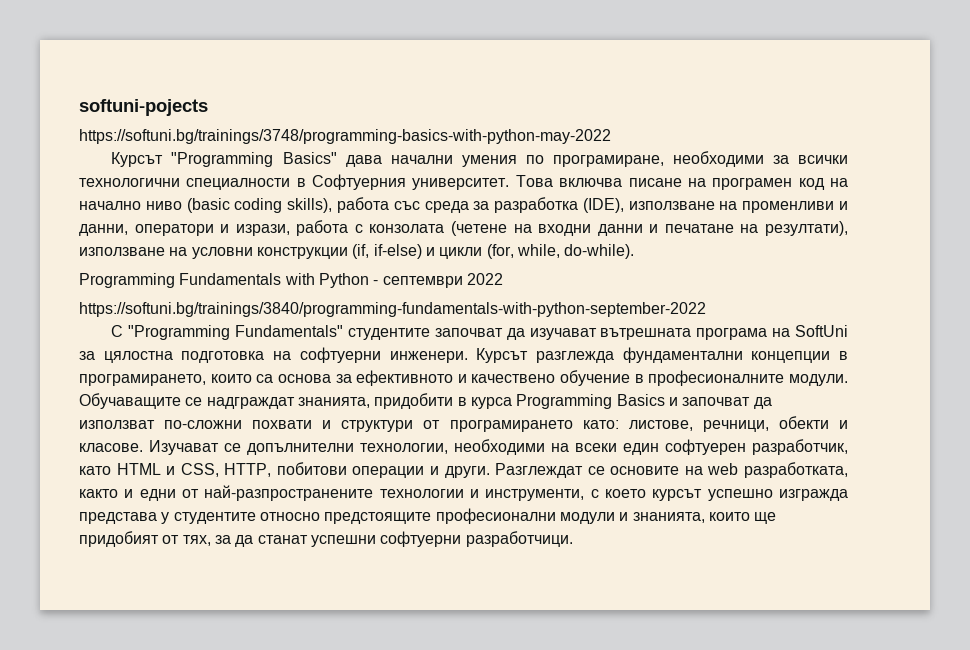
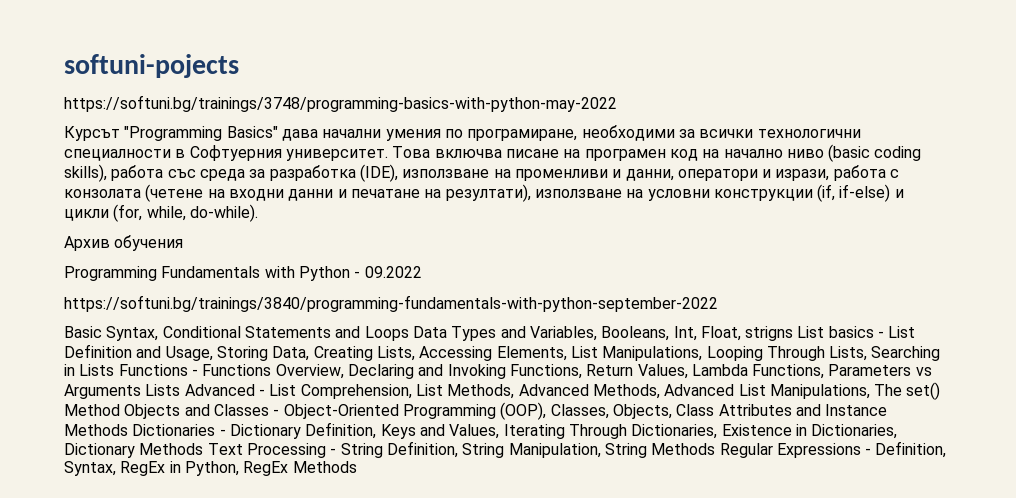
(635, 251) none -> [64,235,184,251] // Архив обучения
[382,273,503,288] септември 2022 -> [364,266,422,278] 09.2022
[111,325,849,340] [79,347,849,363] [79,370,848,386] [79,393,772,409] [79,416,849,432] [79,439,848,455] [79,462,848,478] [79,485,849,501] [79,508,777,524] [79,531,573,547] С "Programming Fundamentals" студентите започват да изучават вътрешната програма на SoftUni за цялостна подготовка на софтуерни инженери. Курсът разглежда фундаментални концепции в програмирането, които са основа за ефективното и качествено обучение в професионалните модули. Обучаващите се надграждат знанията, придобити в курса Programming Basics и започват да използват по-сложни похвати и структури от програмирането като: листове, речници, обекти и класове. Изучават се допълнителни технологии, необходими на всеки един софтуерен разработчик, като HTML и CSS, HTTP, побитови операции и други. Разглеждат се основите на web разработката, както и едни от най-разпространените технологии и инструменти, с което курсът успешно изгражда представа у студентите относно предстоящите професионални модули и знанията, които ще придобият от тях, за да станат успешни софтуерни разработчици. -> [64,326,916,341] [64,344,941,361] [64,364,932,379] [64,382,941,400] [64,402,888,420] [64,422,898,439] [64,441,947,458] [64,461,357,476] Basic Syntax, Conditional Statements and Loops Data Types and Variables, Booleans, Int, Float, strigns List basics - List Definition and Usage, Storing Data, Creating Lists, Accessing Elements, List Manipulations, Looping Through Lists, Searching in Lists Functions - Functions Overview, Declaring and Invoking Functions, Return Values, Lambda Functions, Parameters vs Arguments Lists Advanced - List Comprehension, List Methods, Advanced Methods, Advanced List Manipulations, The set() Method Objects and Classes - Object-Oriented Programming (OOP), Classes, Objects, Class Attributes and Instance Methods Dictionaries - Dictionary Definition, Keys and Values, Iterating Through Dictionaries, Existence in Dictionaries, Dictionary Methods Text Processing - String Definition, String Manipulation, String Methods Regular Expressions - Definition, Syntax, RegEx in Python, RegEx Methods

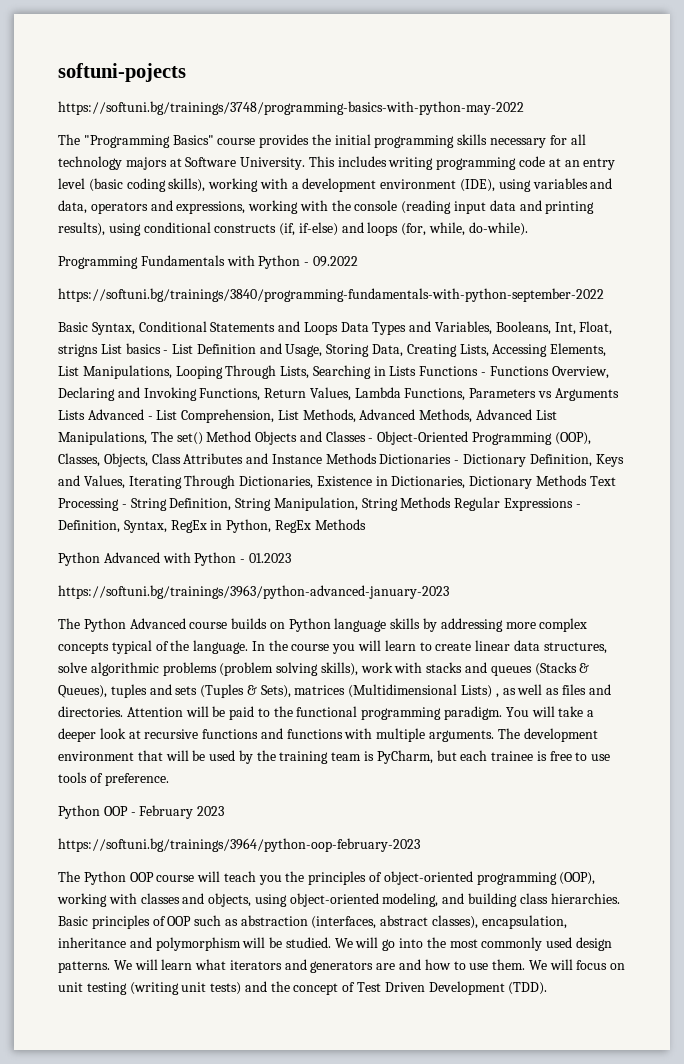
[64,126,120,141] Курсът -> [58,134,80,145] The
[281,125,861,141] [64,144,922,162] [64,164,900,182] [64,184,904,202] [64,209,109,221] дава начални умения по програмиране, необходими за всички технологични специалности в Софтуерния университет. Това включва писане на програмен код на начално ниво (basic coding skills), работа със среда за разработка (IDE), използване на променливи и данни, оператори и изрази, работа с конзолата (четене на входни данни и печатане на резултати), използване на условни конструкции (if, if-else) и цикли -> [217,134,586,148] [58,156,616,170] [58,178,613,192] [58,200,595,214] [58,222,399,236] course provides the initial programming skills necessary for all technology majors at Software University. This includes writing programming code at an entry level (basic coding skills), working with a development environment (IDE), using variables and data, operators and expressions, working with the console (reading input data and printing results), using conditional constructs (if, if-else) and loops
[64,235,184,251] // Архив обучения -> (528, 229) none
(357, 467) none -> [58,552,291,566] [58,585,449,599] [58,618,588,632] [58,640,607,654] [58,662,590,676] [58,684,611,698] [58,706,595,720] [58,728,598,742] [58,750,611,764] [58,772,169,786] [58,805,225,819] [58,838,420,852] [58,871,596,885] [57,893,620,907] [58,915,567,929] [58,937,612,951] [58,959,626,973] [58,981,548,995] // Python Advanced with Python - 01.2023 // https://softuni.bg/trainings/3963/python-advanced-january-2023 // The Python Advanced course builds on Python language skills by addressing more complex concepts typical of the language. In the course you will learn to create linear data structures, solve algorithmic problems (problem solving skills), work with stacks and queues (Stacks & Queues), tuples and sets (Tuples & Sets), matrices (Multidimensional Lists) , as well as files and directories. Attention will be paid to the functional programming paradigm. You will take a deeper look at recursive functions and functions with multiple arguments. The development environment that will be used by the training team is PyCharm, but each trainee is free to use tools of preference. // Python OOP - February 2023 // https://softuni.bg/trainings/3964/python-oop-february-2023 // The Python OOP course will teach you the principles of object-oriented programming (OOP), working with classes and objects, using object-oriented modeling, and building class hierarchies. Basic principles of OOP such as abstraction (interfaces, abstract classes), encapsulation, inheritance and polymorphism will be studied. We will go into the most commonly used design patterns. We will learn what iterators and generators are and how to use them. We will focus on unit testing (writing unit tests) and the concept of Test Driven Development (TDD).

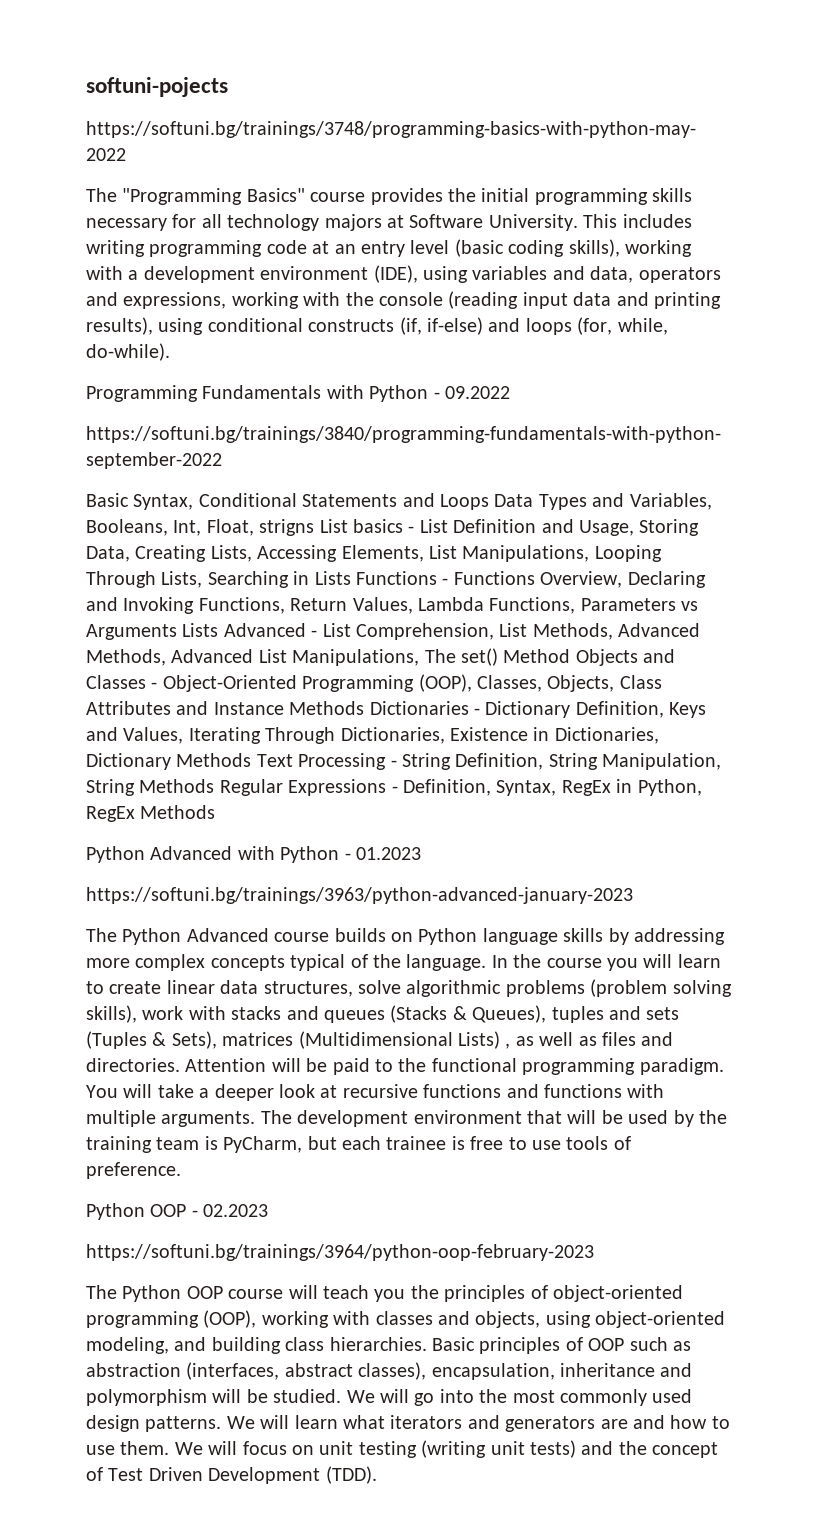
[139,805,225,819] February 2023 -> [203,1204,269,1217] 02.2023

